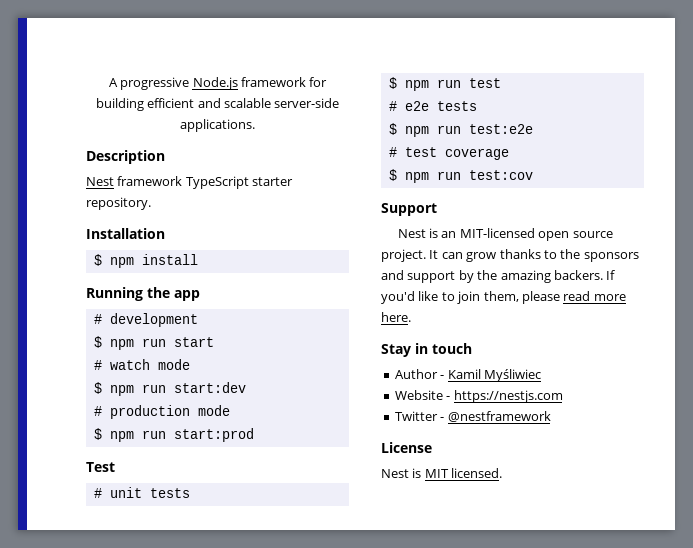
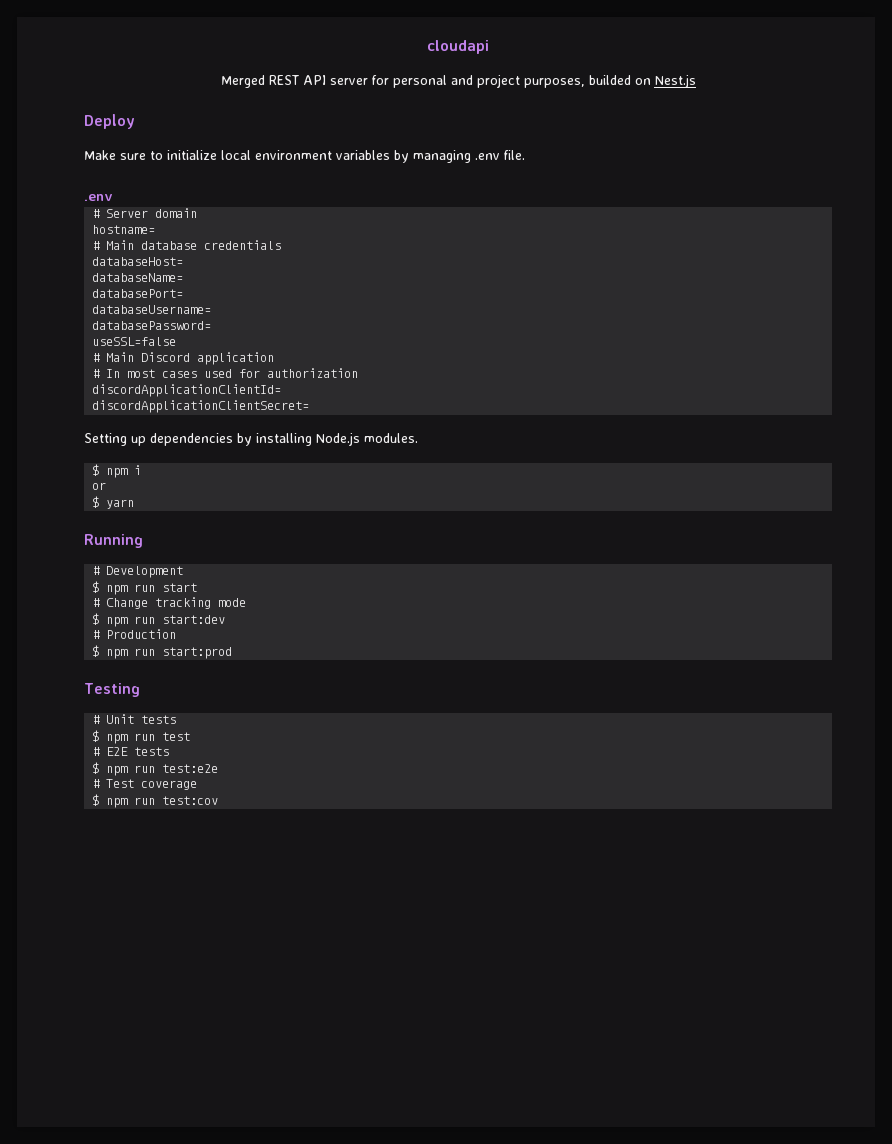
[108,77,328,90] [95,98,340,111] [180,119,255,132] [86,150,165,164] [86,176,294,189] [86,197,151,210] [86,228,165,239] [93,254,198,268] A progressive Node.js framework for building efficient and scalable server-side applications. // Description // Nest framework TypeScript starter repository. // Installation // $ npm install -> [427,40,489,54] [220,74,696,88] [84,114,135,129] [84,150,525,163] [84,194,113,201] [92,208,198,218] [92,225,156,234] [92,240,282,250] [92,257,184,266] [92,273,184,282] [92,289,184,298] [92,305,212,314] [92,321,212,330] [92,337,177,346] [92,352,275,365] [92,368,359,378] [92,384,282,397] [92,400,310,413] [84,432,418,446] [92,464,142,478] [92,482,107,490] [92,496,135,509] cloudapi // Merged REST API server for personal and project purposes, builded on Nest.js // Deploy // Make sure to initialize local environment variables by managing .env file. // .env // # Server domain // hostname= // # Main database credentials // databaseHost= // databaseName= // databasePort= // databaseUsername= // databasePassword= // useSSL=false // # Main Discord application // # In most cases used for authorization // discordApplicationClientId= // discordApplicationClientSecret= // Setting up dependencies by installing Node.js modules. // $ npm i // or // $ yarn
[147,287,200,301] [93,313,198,327] the app // # development -> [92,566,184,578] // # Development
[109,359,150,370] watch -> [106,597,212,609] Change tracking
[109,405,230,419] production mode -> [106,629,177,639] Production
[86,462,115,472] [93,487,142,498] Test // # unit -> [84,683,140,697] [92,714,135,724] Testing // # Unit
[404,101,429,111] e2e -> [106,747,129,756] E2E
[404,147,437,157] test -> [106,779,135,788] Test
[381,203,437,216] [397,228,613,241] [381,249,639,262] [381,270,616,283] [381,291,626,304] [381,312,411,322] [381,343,472,357] [394,369,541,382] [394,390,563,403] [394,411,551,422] [381,442,432,453] [381,468,503,478] // Support // Nest is an MIT-licensed open source project. It can grow thanks to the sponsors and support by the amazing backers. If you'd like to join them, please read more here. // Stay in touch // Author - Kamil Myśliwiec // Website - https://nestjs.com // Twitter - @nestframework // License // Nest is MIT licensed. -> (219, 800) none

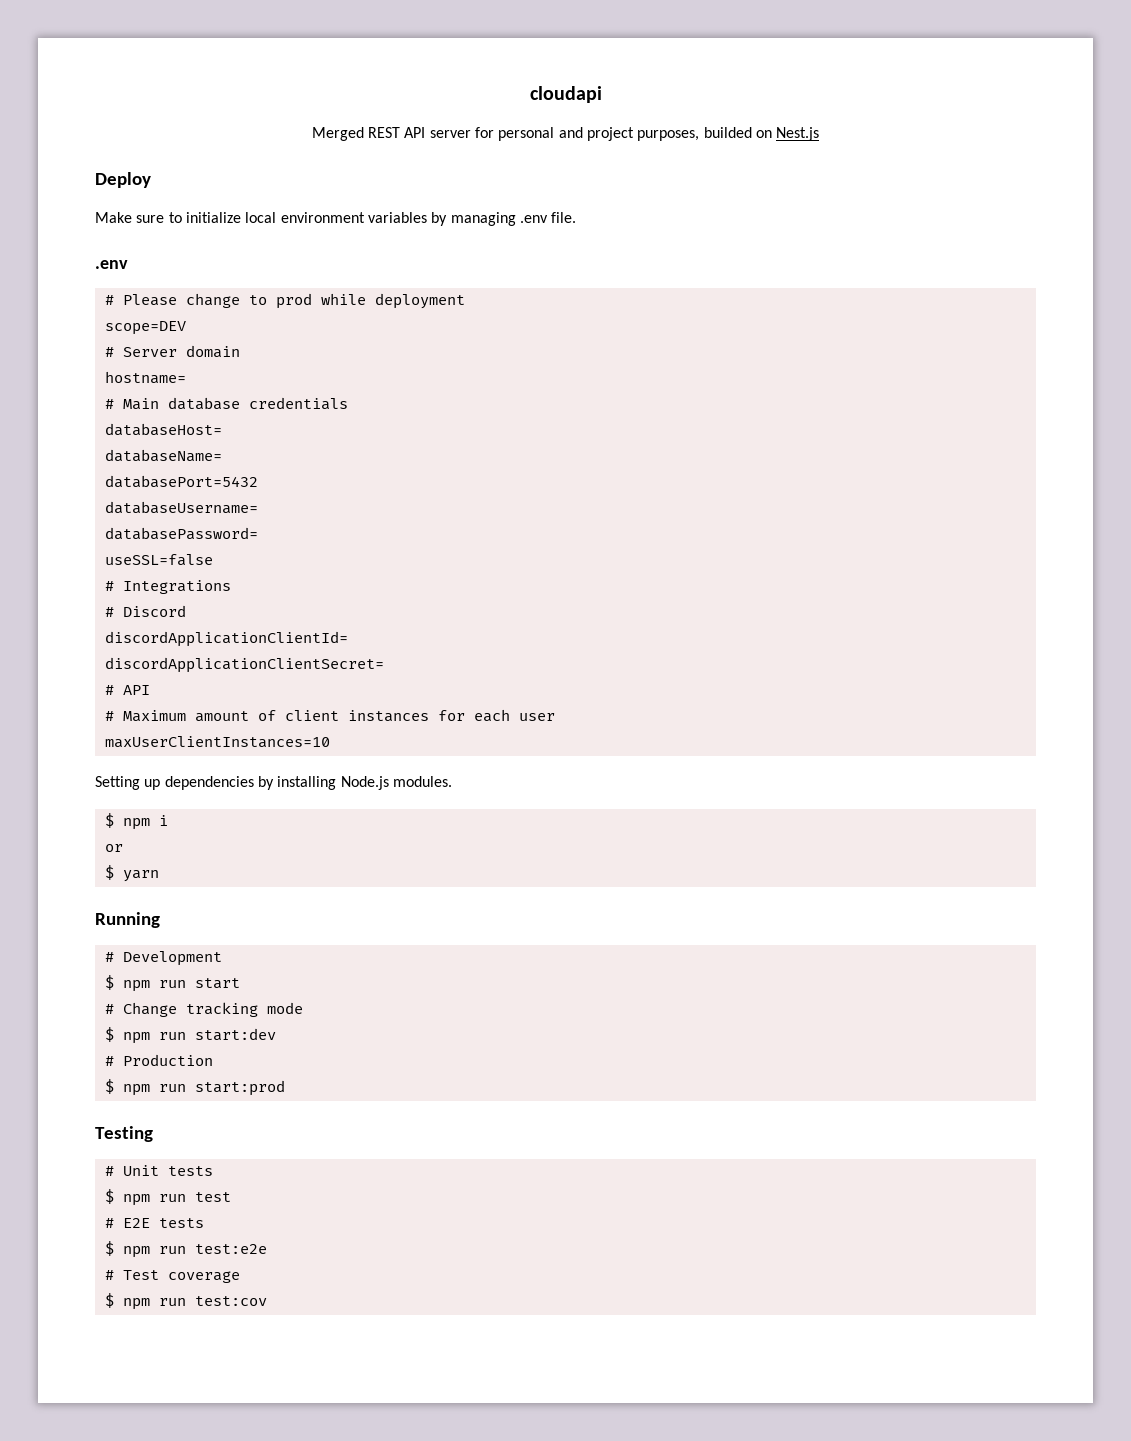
(113, 197) none -> [104,293,465,309] [104,321,186,335] // # Please change to prod while deployment // scope=DEV
[92,289,184,298] databasePort= -> [104,475,258,488] databasePort=5432
[106,352,275,365] [92,368,359,378] [92,384,282,397] [92,400,310,413] Main Discord application // # In most cases used for authorization // discordApplicationClientId= // discordApplicationClientSecret= -> [122,580,231,594] [104,605,186,617] [104,631,348,647] [104,657,384,673] [104,685,150,695] [104,709,555,722] [104,736,330,748] Integrations // # Discord // discordApplicationClientId= // discordApplicationClientSecret= // # API // # Maximum amount of client instances for each user // maxUserClientInstances=10

